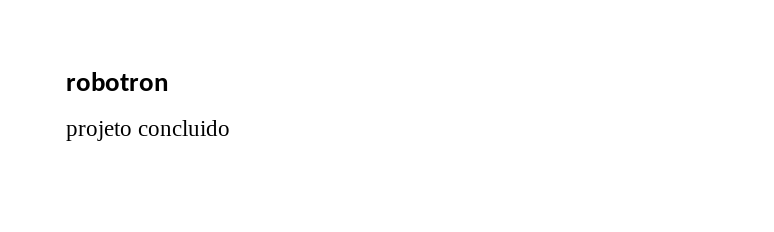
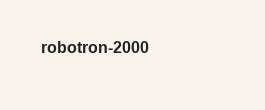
[66,72,168,91] [66,120,231,141] robotron // projeto concluido -> [41,41,149,53] robotron-2000

